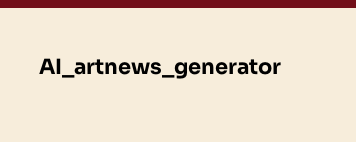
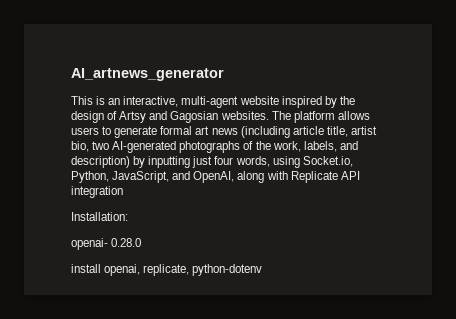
(281, 68) none -> [71,96,355,108] [71,111,370,123] [71,126,377,138] [71,141,358,153] [71,156,353,168] [71,171,360,183] [71,186,123,198] [71,212,128,221] [71,238,142,250] [71,264,263,276] // This is an interactive, multi-agent website inspired by the design of Artsy and Gagosian websites. The platform allows users to generate formal art news (including article title, artist bio, two AI-generated photographs of the work, labels, and description) by inputting just four words, using Socket.io, Python, JavaScript, and OpenAI, along with Replicate API integration // Installation: // openai- 0.28.0 // install openai, replicate, python-dotenv

